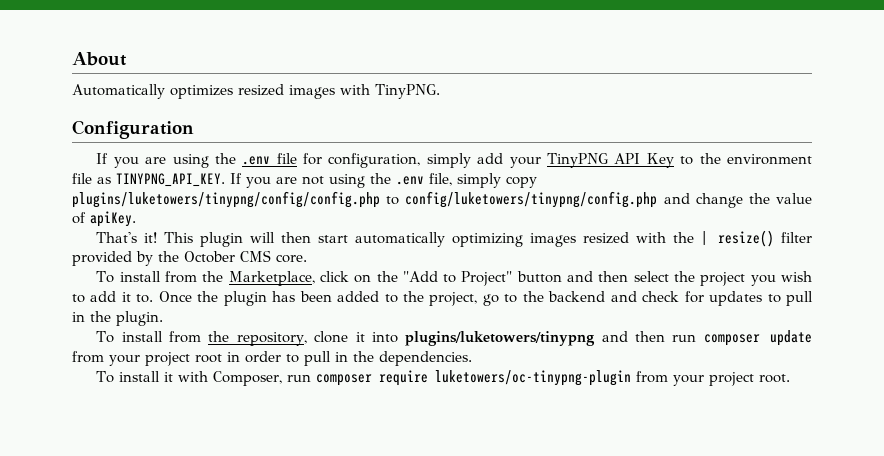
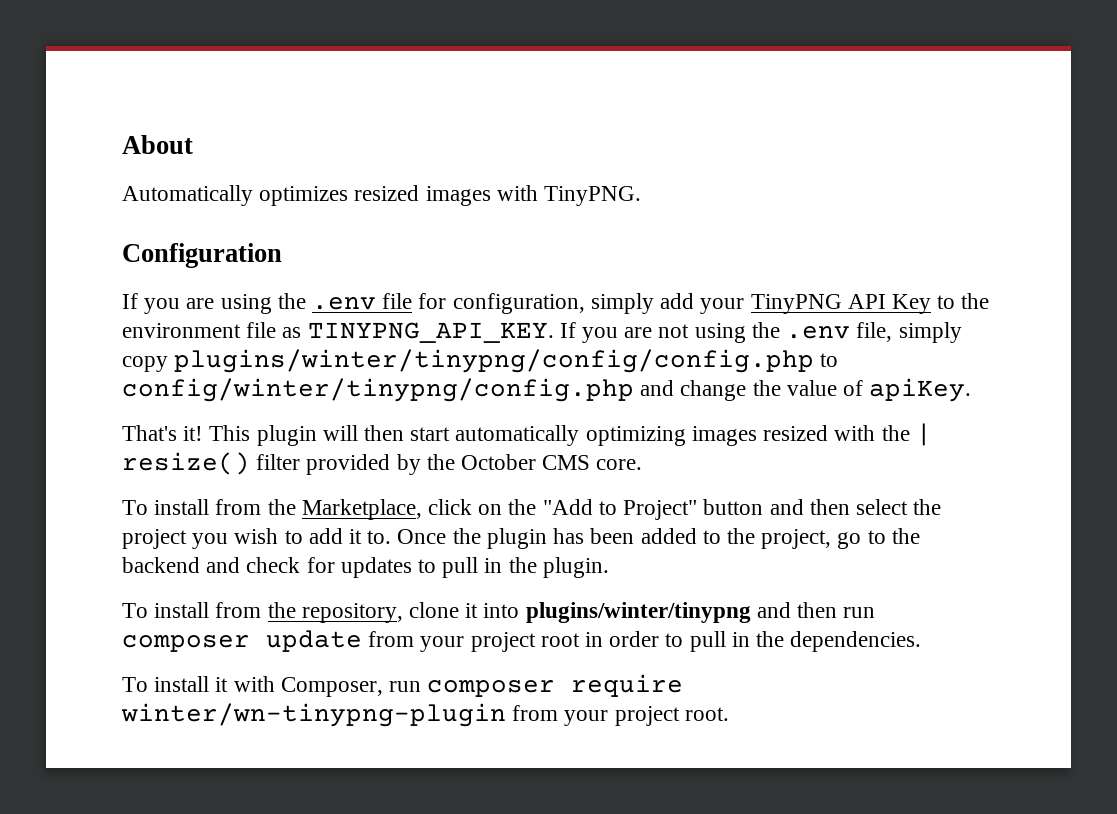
[72,191,658,208] plugins/luketowers/tinypng/config/config.php to config/luketowers/tinypng/config.php -> [174,349,839,373] [122,378,634,402] plugins/winter/tinypng/config/config.php to config/winter/tinypng/config.php
[405,331,596,346] plugins/luketowers/tinypng -> [525,602,751,623] plugins/winter/tinypng
[435,370,632,386] luketowers/oc-tinypng-plugin -> [121,703,506,727] winter/wn-tinypng-plugin

